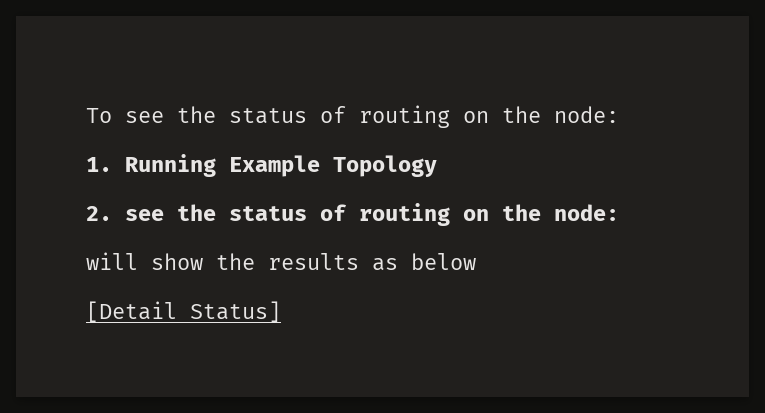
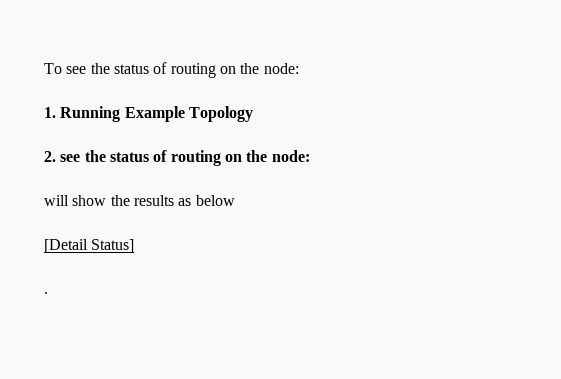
(281, 311) none -> [44,292,48,294] // .

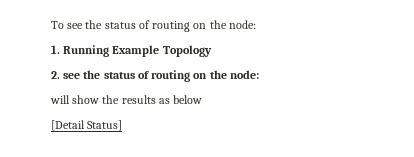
[44,292,48,294] // . -> (123, 125) none

